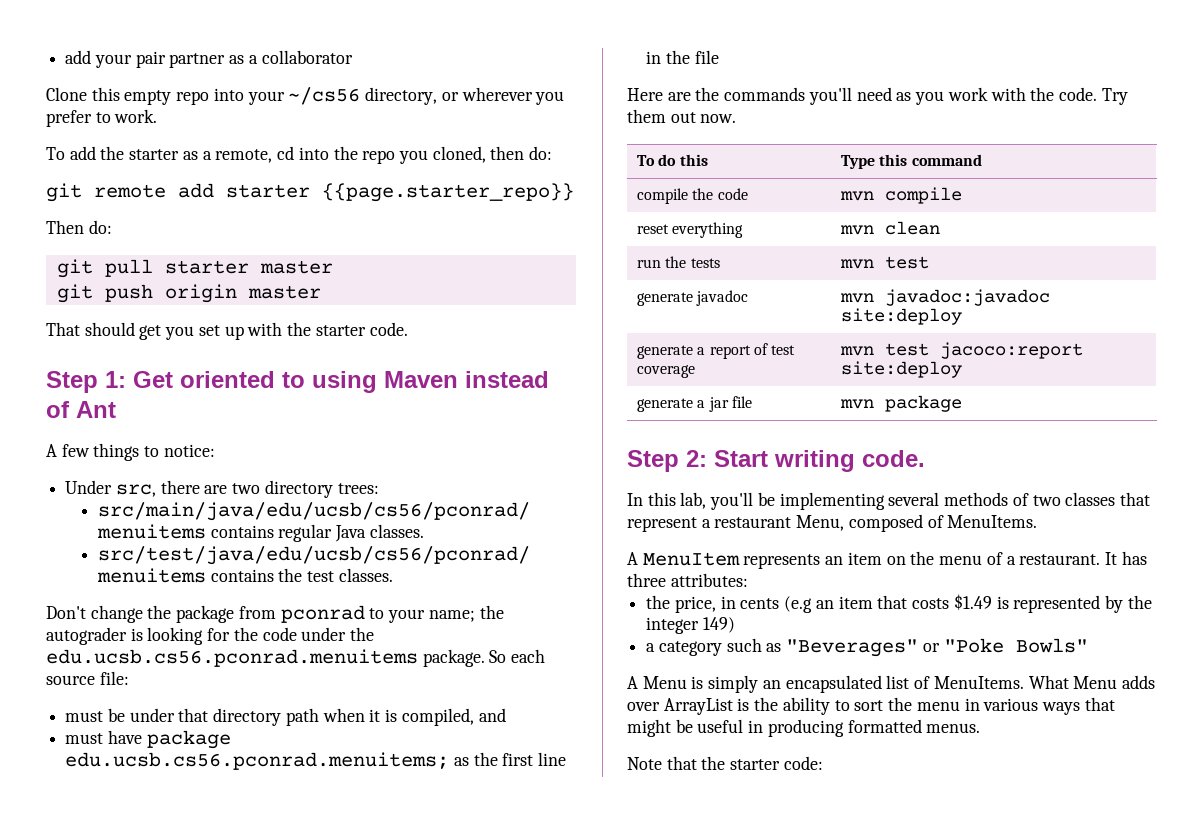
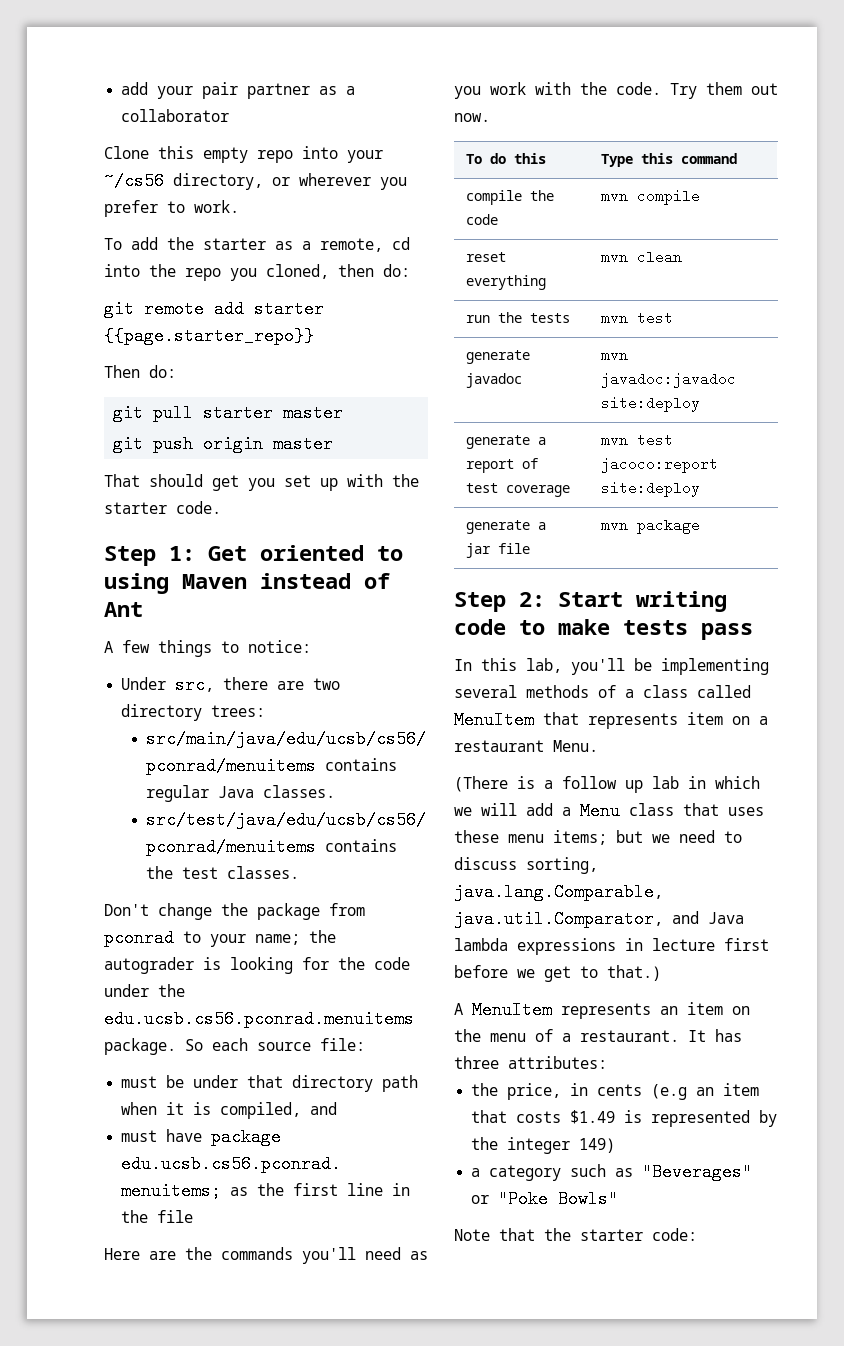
[862,450,925,467] code. -> [454,619,753,640] code to make tests pass
[1032,492,1150,506] [627,514,1038,532] two classes that represent a restaurant Menu, composed of MenuItems. -> [625,685,751,698] [454,711,768,729] [454,740,598,752] [454,776,760,793] [454,802,764,820] [454,830,742,845] [454,857,598,874] [454,883,663,901] [454,910,744,928] [454,938,769,955] [454,965,661,982] a class called MenuItem that represents item on a restaurant Menu. // (There is a follow up lab in which we will add a Menu class that uses these menu items; but we need to discuss sorting, java.lang.Comparable, java.util.Comparator, and Java lambda expressions in lecture first before we get to that.)
[627,675,1155,693] [627,697,1115,715] [627,719,981,737] // A Menu is simply an encapsulated list of MenuItems. What Menu adds over ArrayList is the ability to sort the menu in various ways that might be useful in producing formatted menus. -> (619, 1199) none

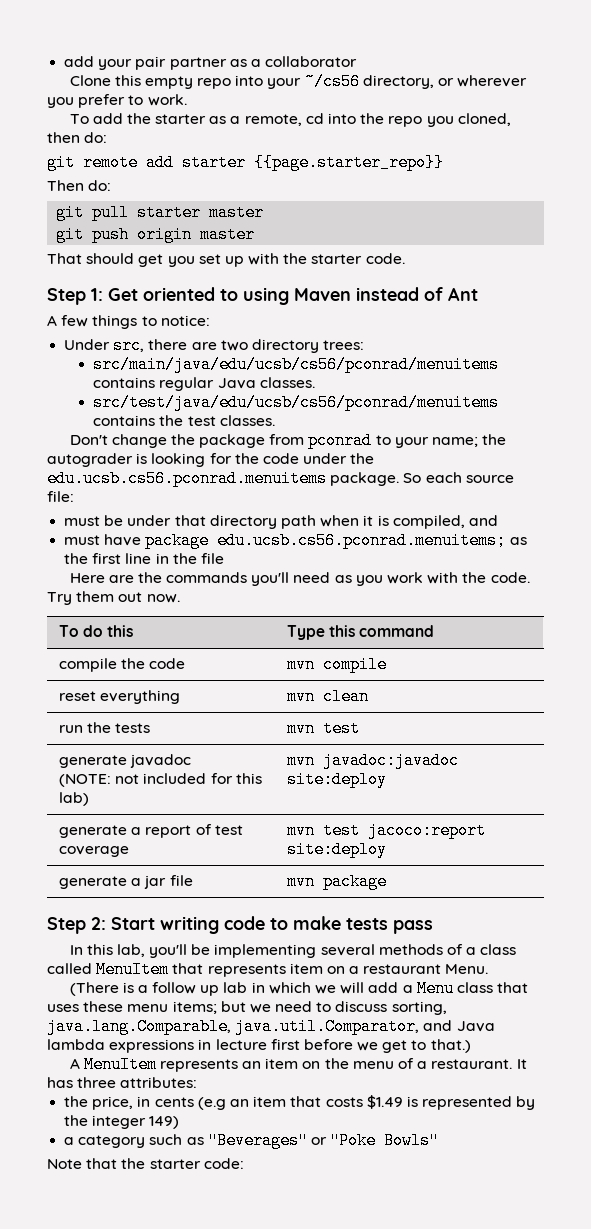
(523, 380) none -> [58,773,262,787] [58,792,89,806] // (NOTE: not included for this lab)

